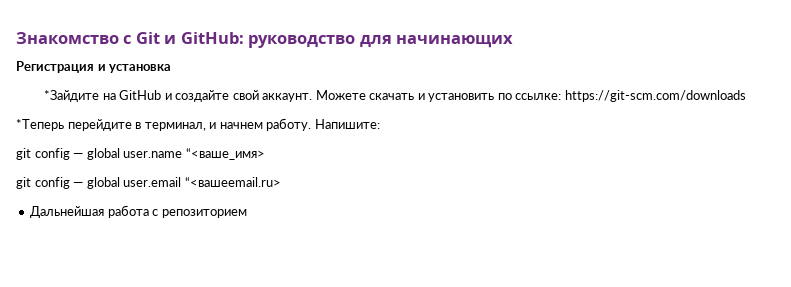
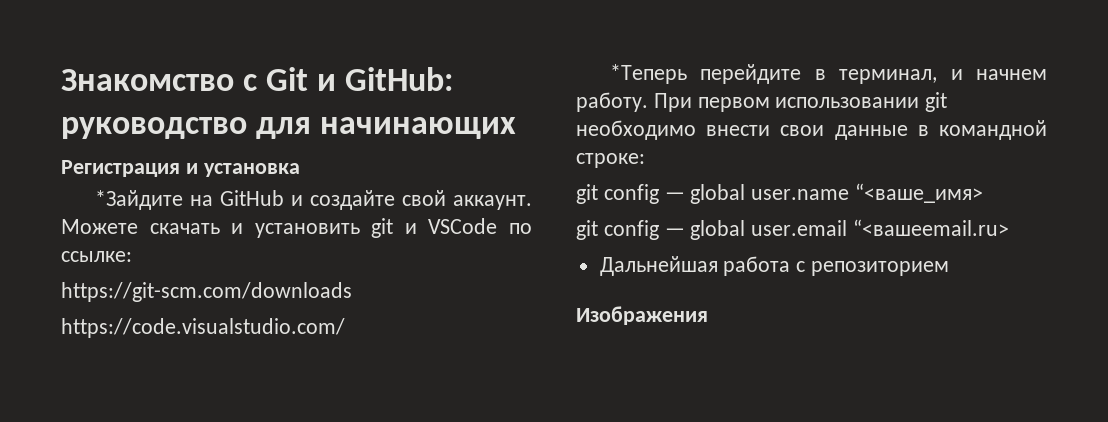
(495, 97) none -> [371,218,498,238] git и VSCode
(562, 96) none -> (132, 256) //
(746, 96) none -> [61,318,345,338] // https://code.visualstudio.com/
[314,119,380,129] Напишите: -> [653,92,948,112] [576,120,1047,140] [576,153,645,168] При первом использовании git необходимо внести свои данные в командной строке:
(247, 213) none -> [576,306,708,325] // Изображения

